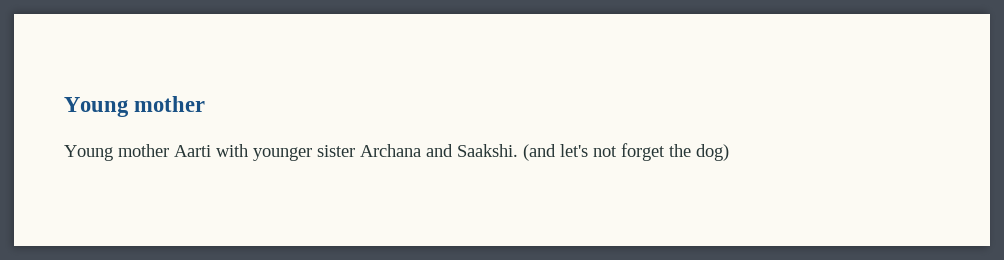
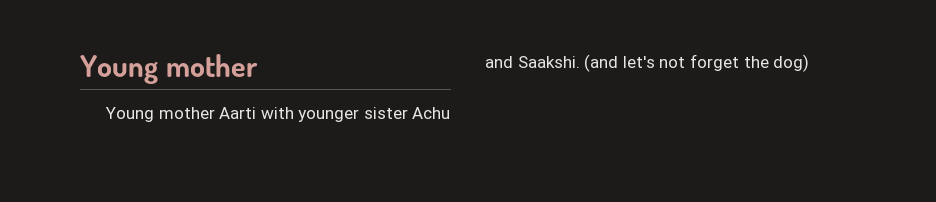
[360,144,421,157] Archana -> [412,107,451,119] Achu

